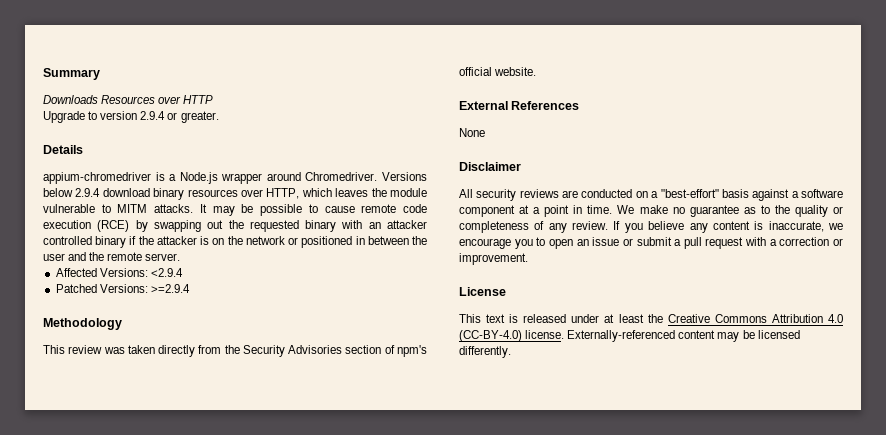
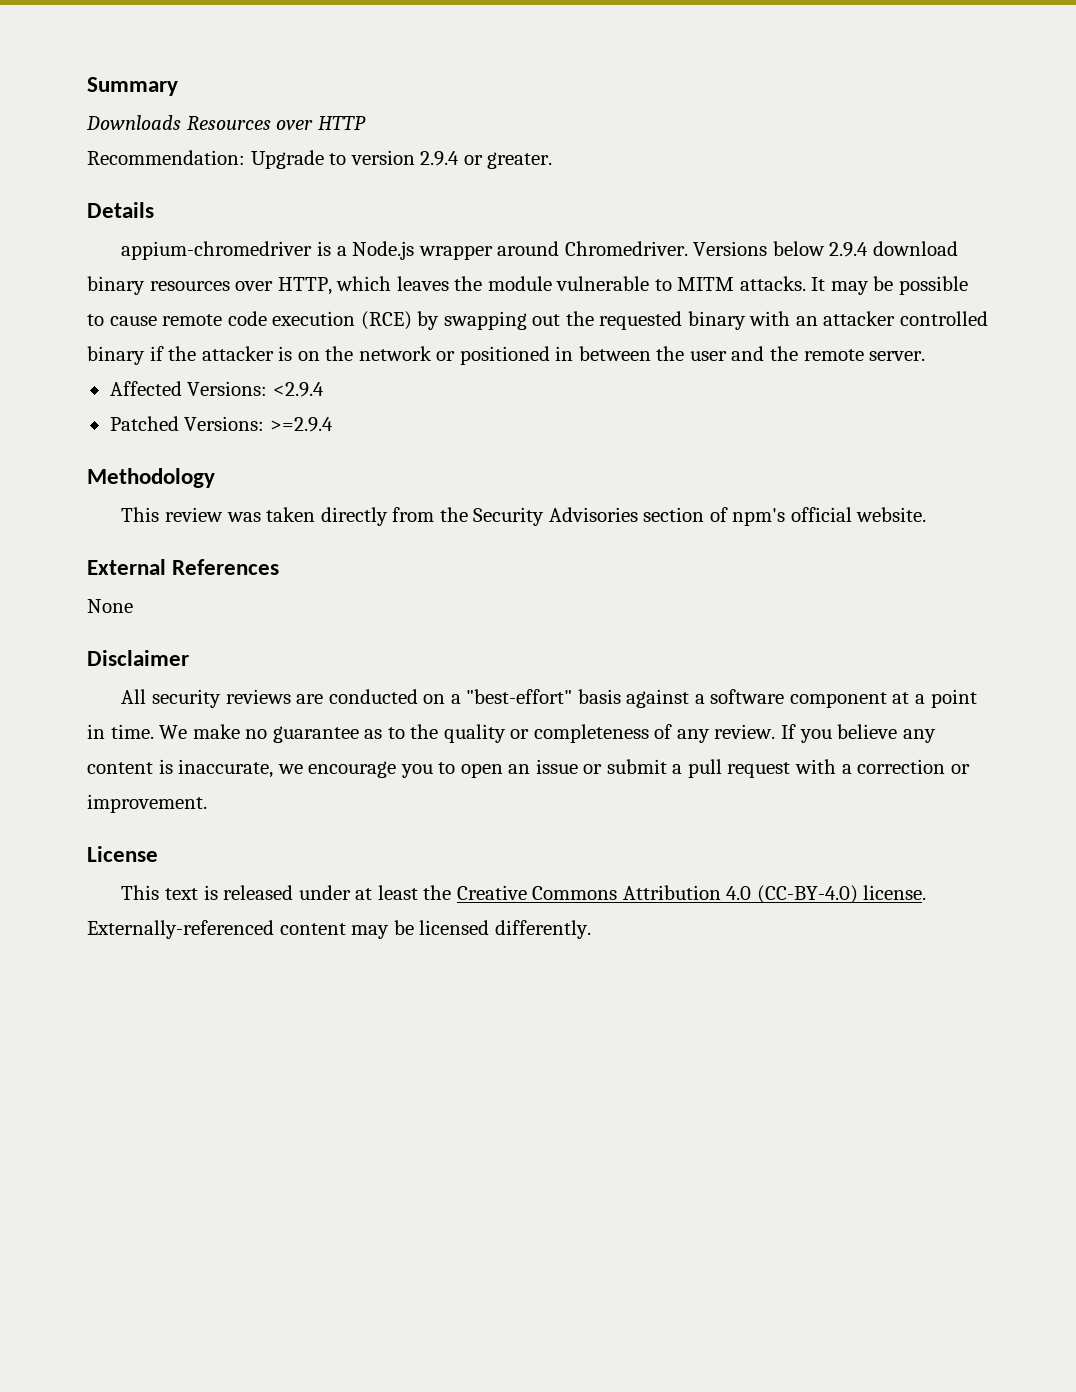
(214, 99) none -> [87,150,245,165] Recommendation:

